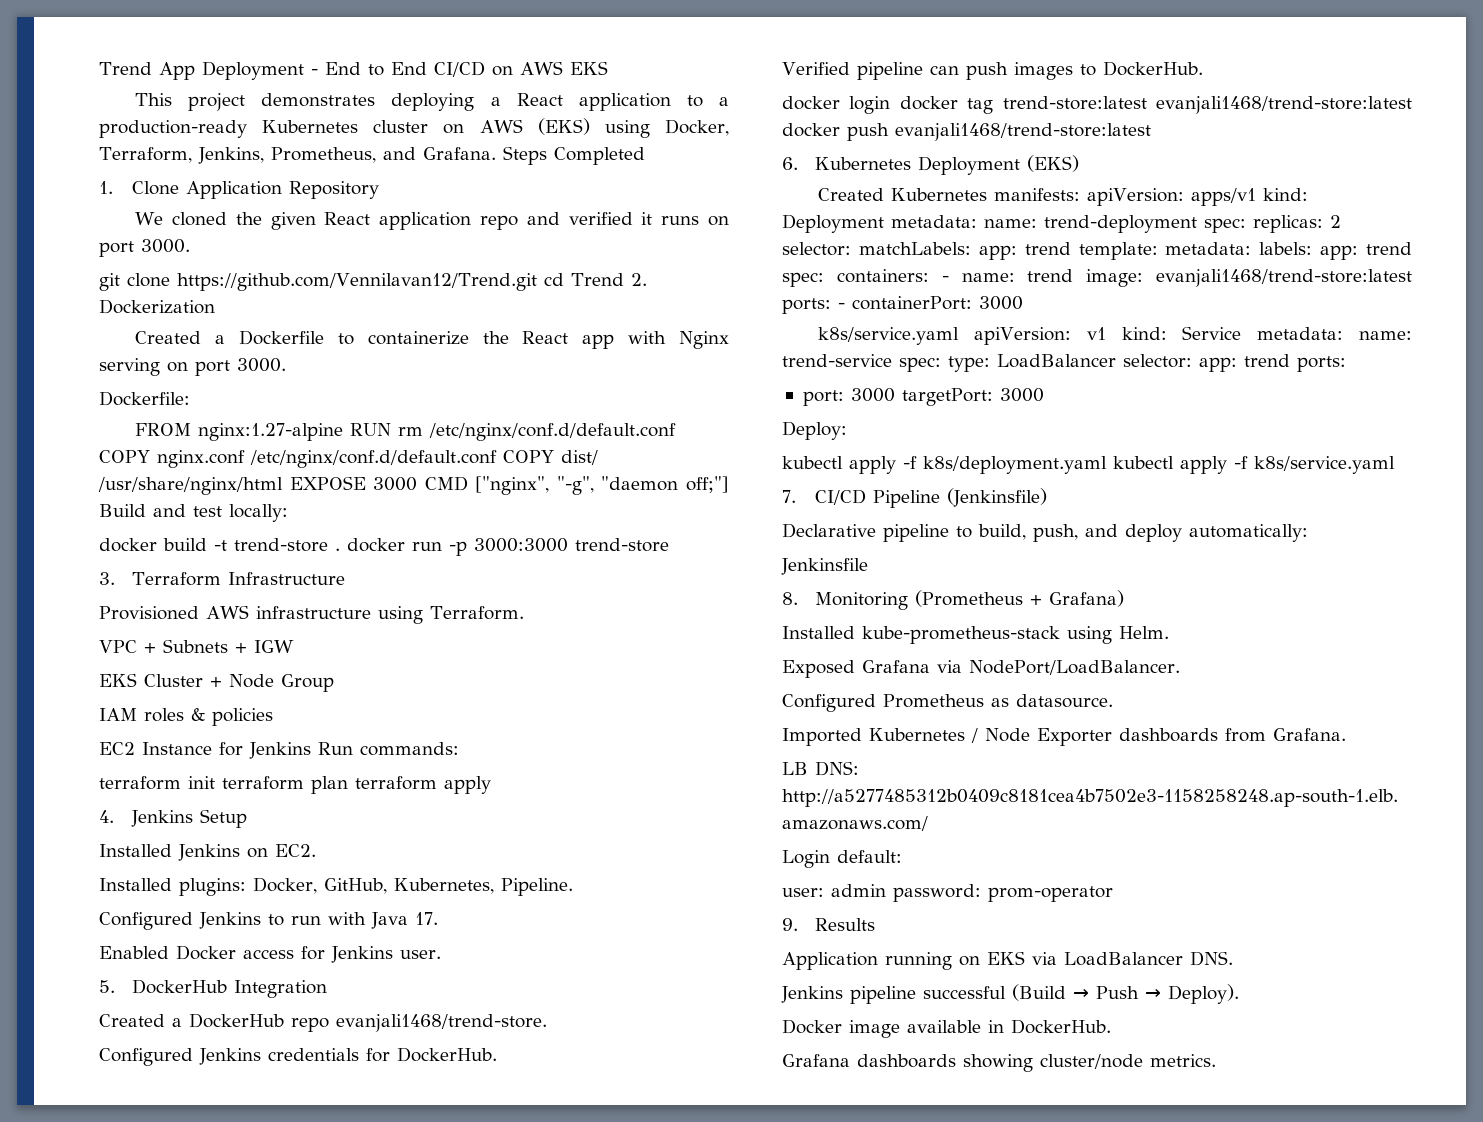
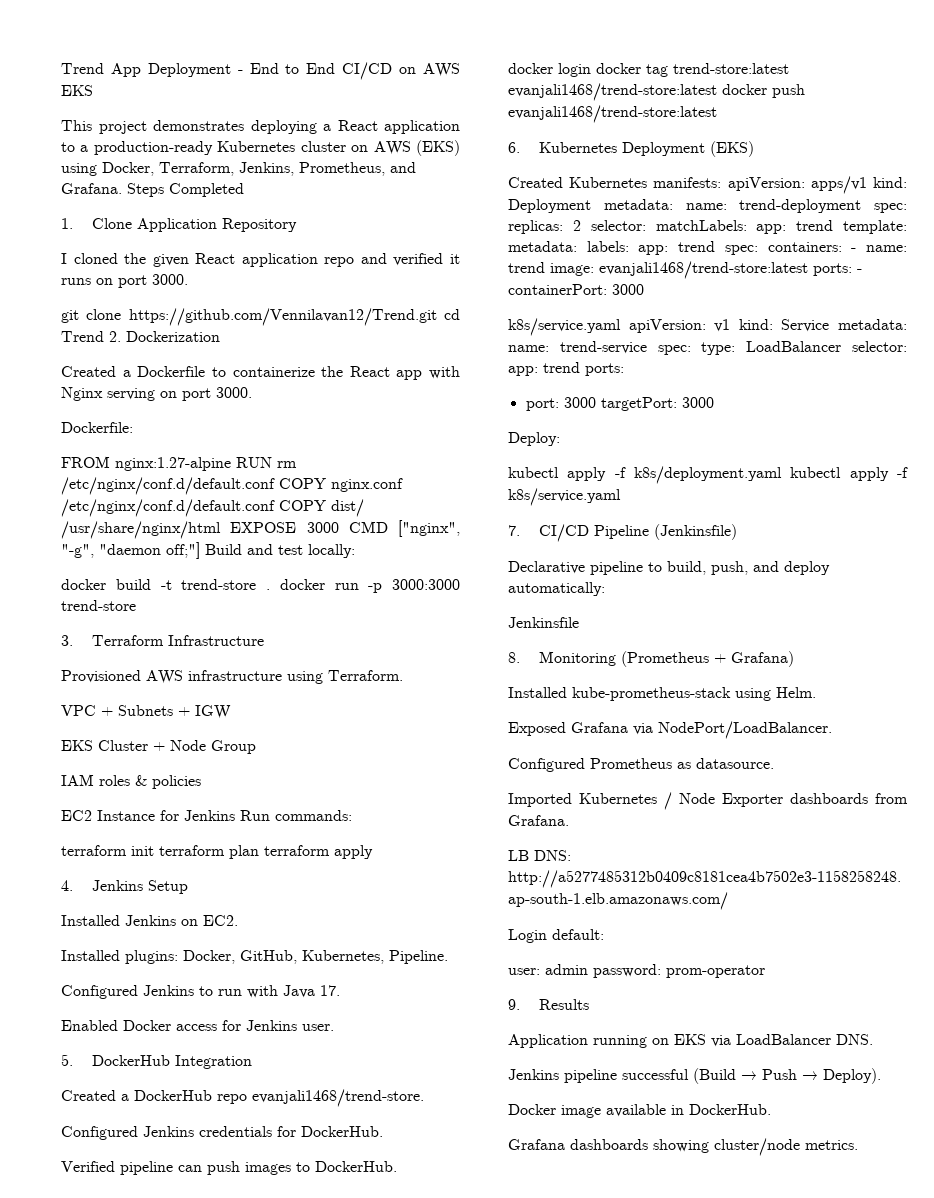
[135,212,164,225] We -> [61,253,67,264] I

